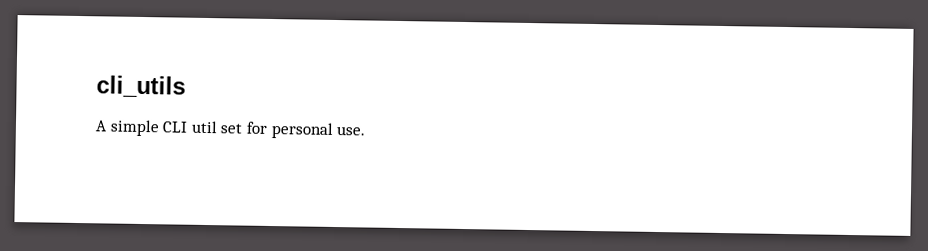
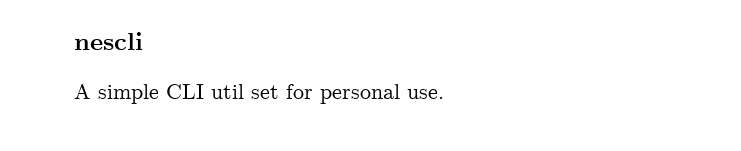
[96,75,186,98] cli_utils -> [74,32,143,50] nescli

